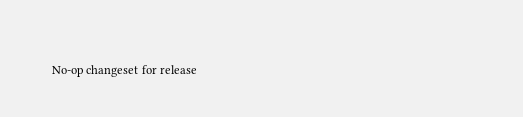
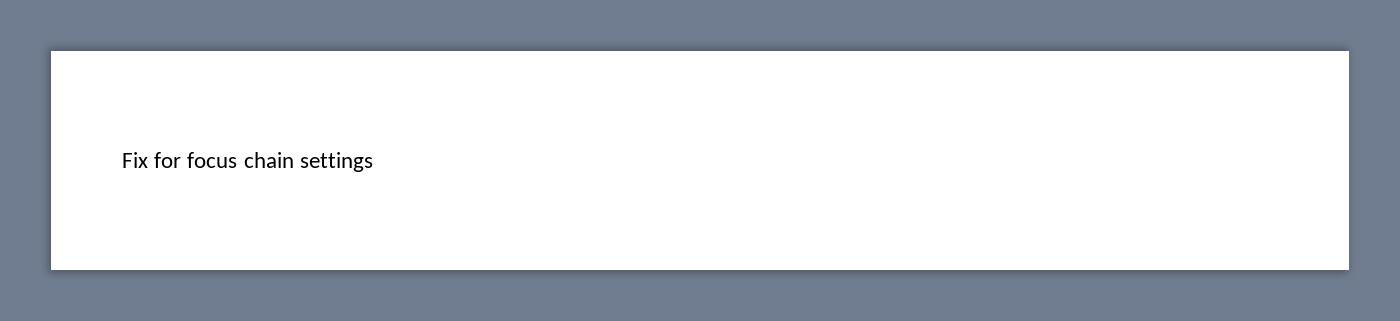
[52,65,198,77] No-op changeset for release -> [122,152,373,172] Fix for focus chain settings

